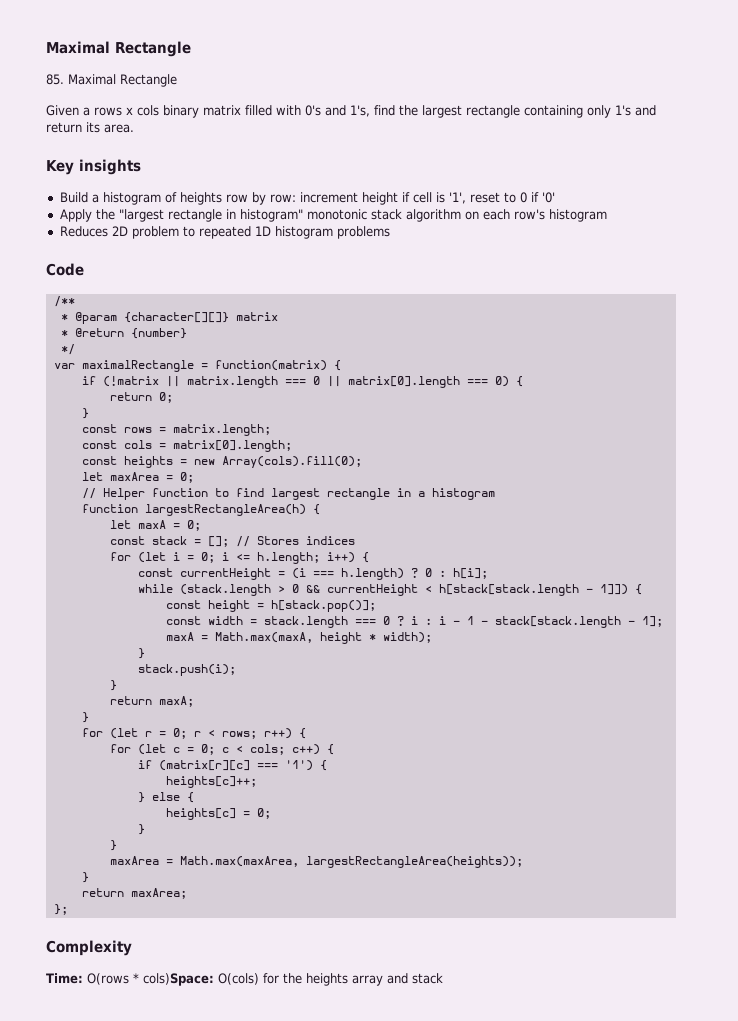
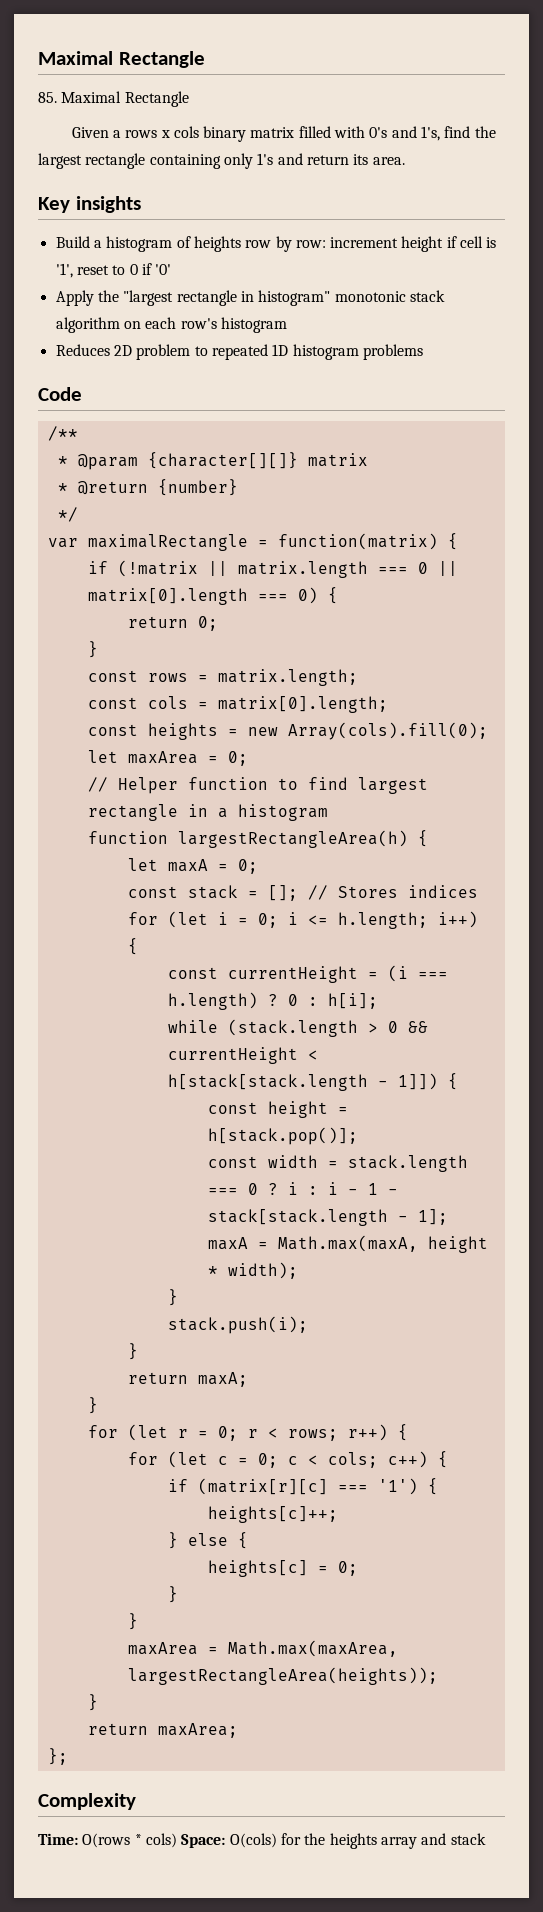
[143,973,214,986] cols)Space: -> [145,1833,226,1848] cols) Space:

